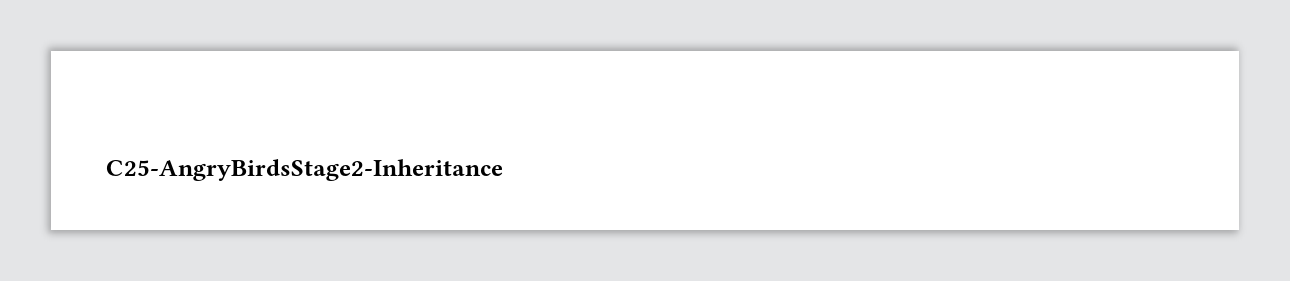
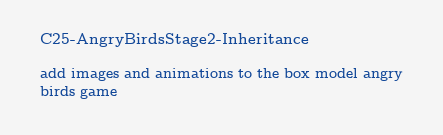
(503, 170) none -> [40,68,403,81] [40,86,117,99] // add images and animations to the box model angry birds game

